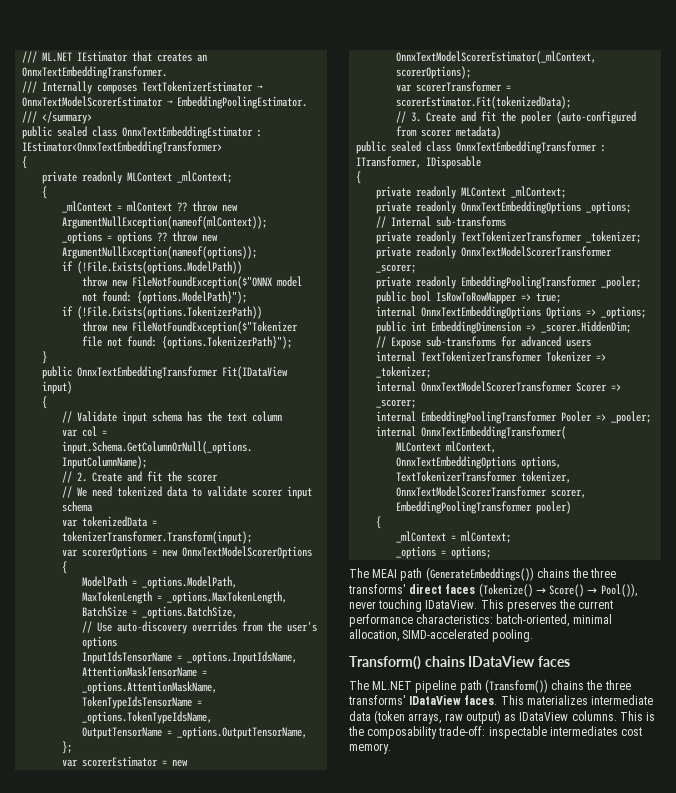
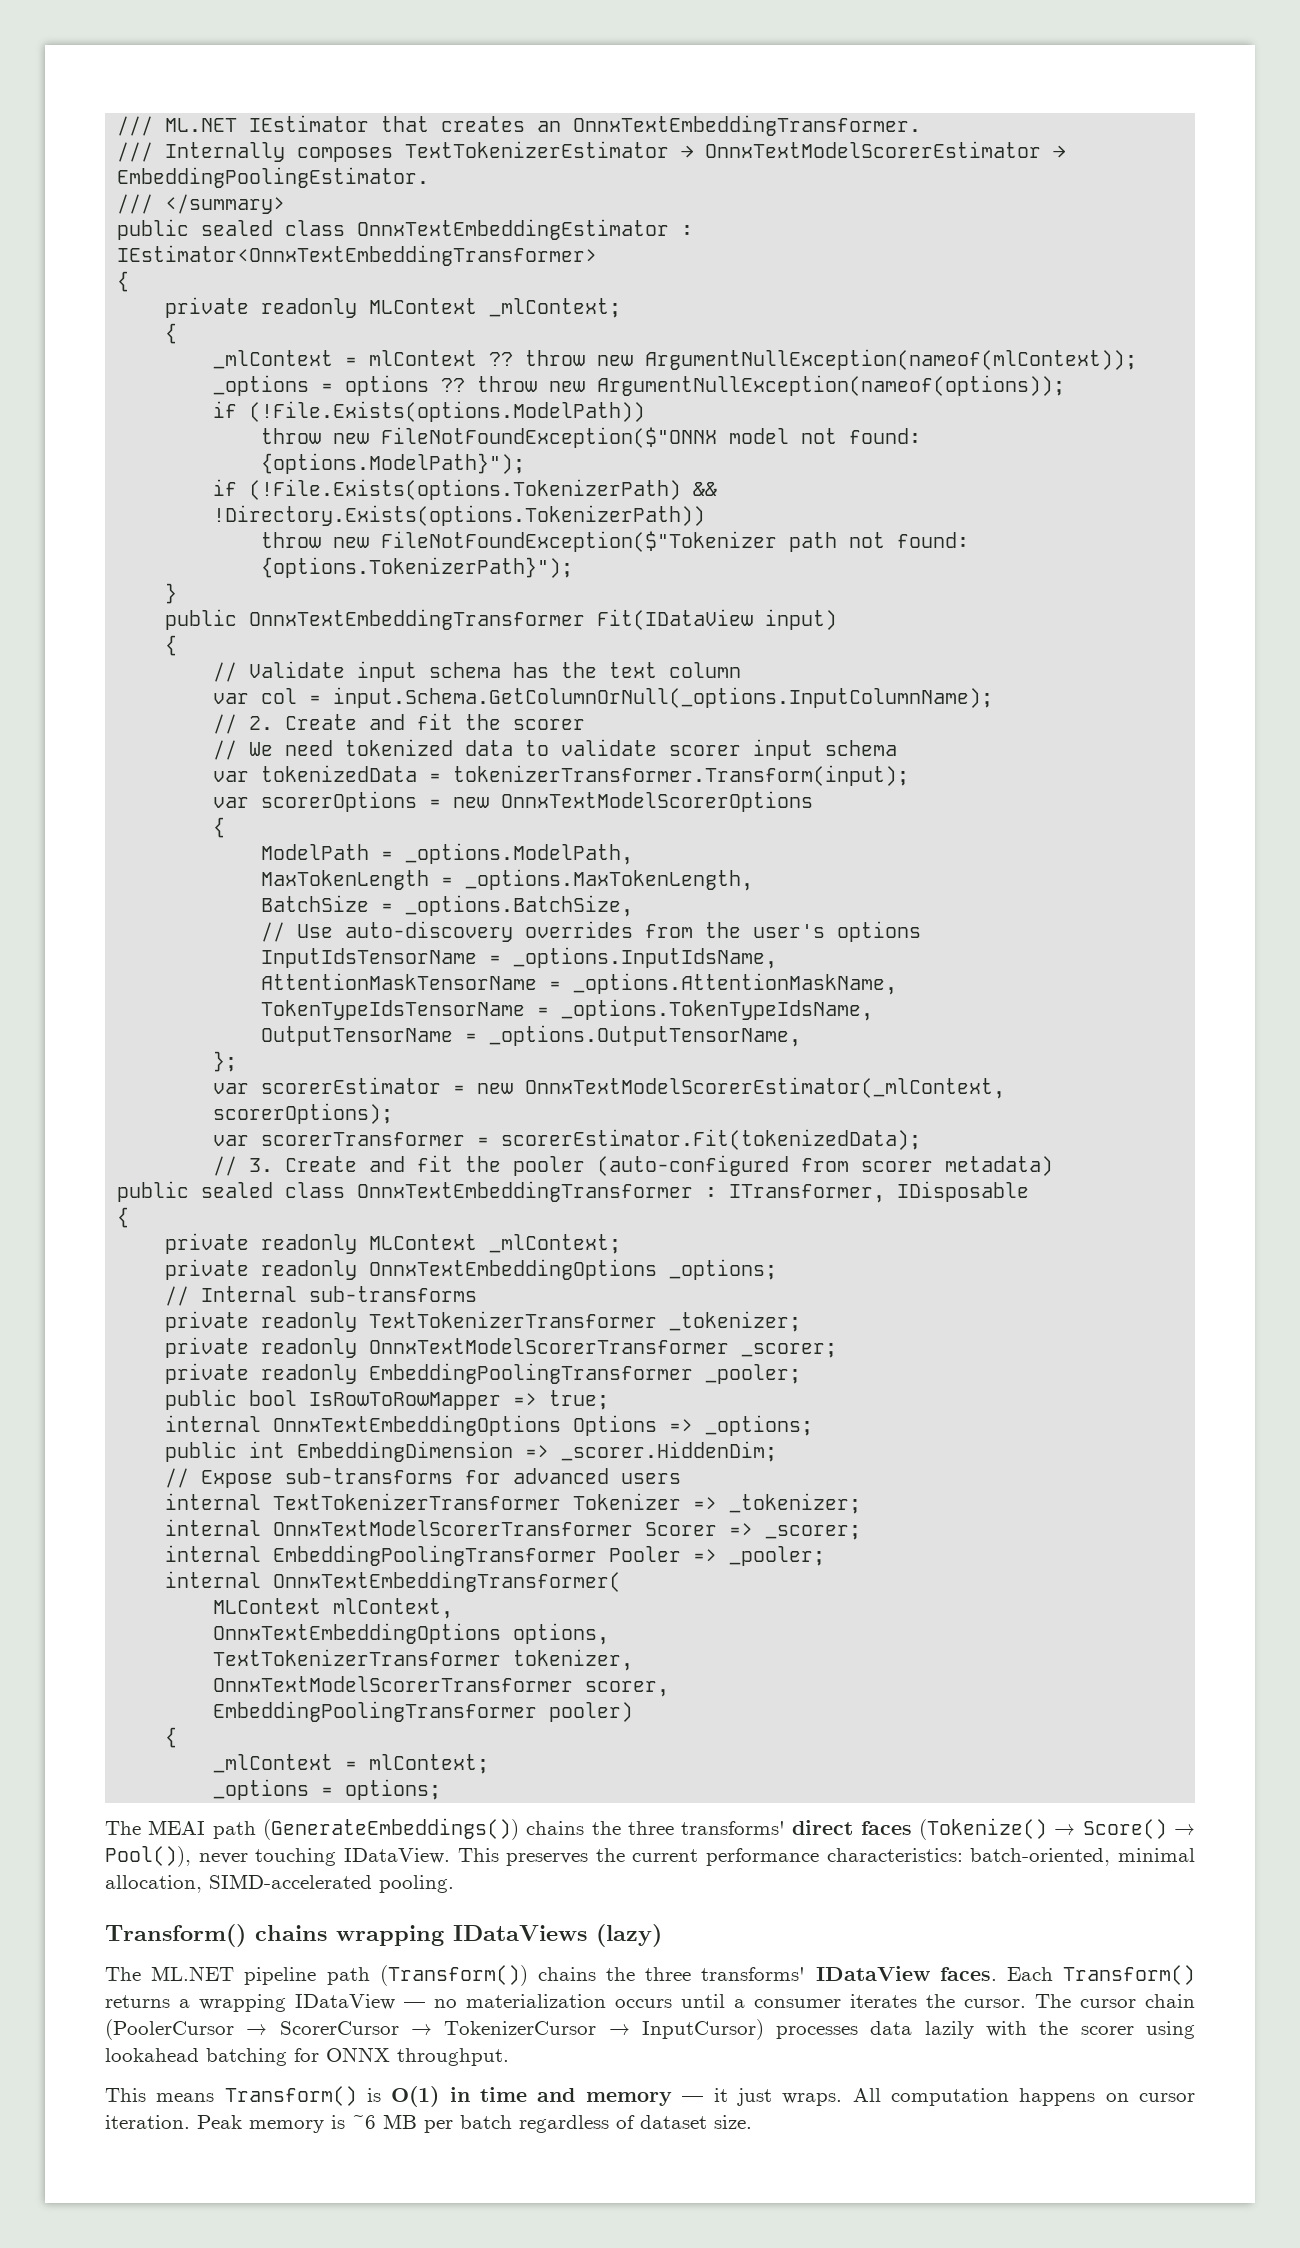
[77,306,263,319] (!File.Exists(options.TokenizerPath)) -> [249,479,718,500] [213,505,706,526] (!File.Exists(options.TokenizerPath) && !Directory.Exists(options.TokenizerPath))
[82,336,103,347] file -> [789,532,838,552] path
[468,656,570,667] IDataView faces -> [336,1924,662,1947] wrapping IDataViews (lazy)
[500,695,654,705] [349,710,656,724] [348,726,643,739] [349,743,391,754] This materializes intermediate data (token arrays, raw output) as IDataView columns. This is the composability trade-off: inspectable intermediates cost memory. -> [1006,1965,1195,1985] [105,1994,1195,2012] [105,2019,1195,2040] [105,2047,509,2066] [105,2086,1196,2107] [105,2114,752,2133] Each Transform() returns a wrapping IDataView — no materialization occurs until a consumer iterates the cursor. The cursor chain (PoolerCursor → ScorerCursor → TokenizerCursor → InputCursor) processes data lazily with the scorer using lookahead batching for ONNX throughput. // This means Transform() is O(1) in time and memory — it just wraps. All computation happens on cursor iteration. Peak memory is ~6 MB per batch regardless of dataset size.

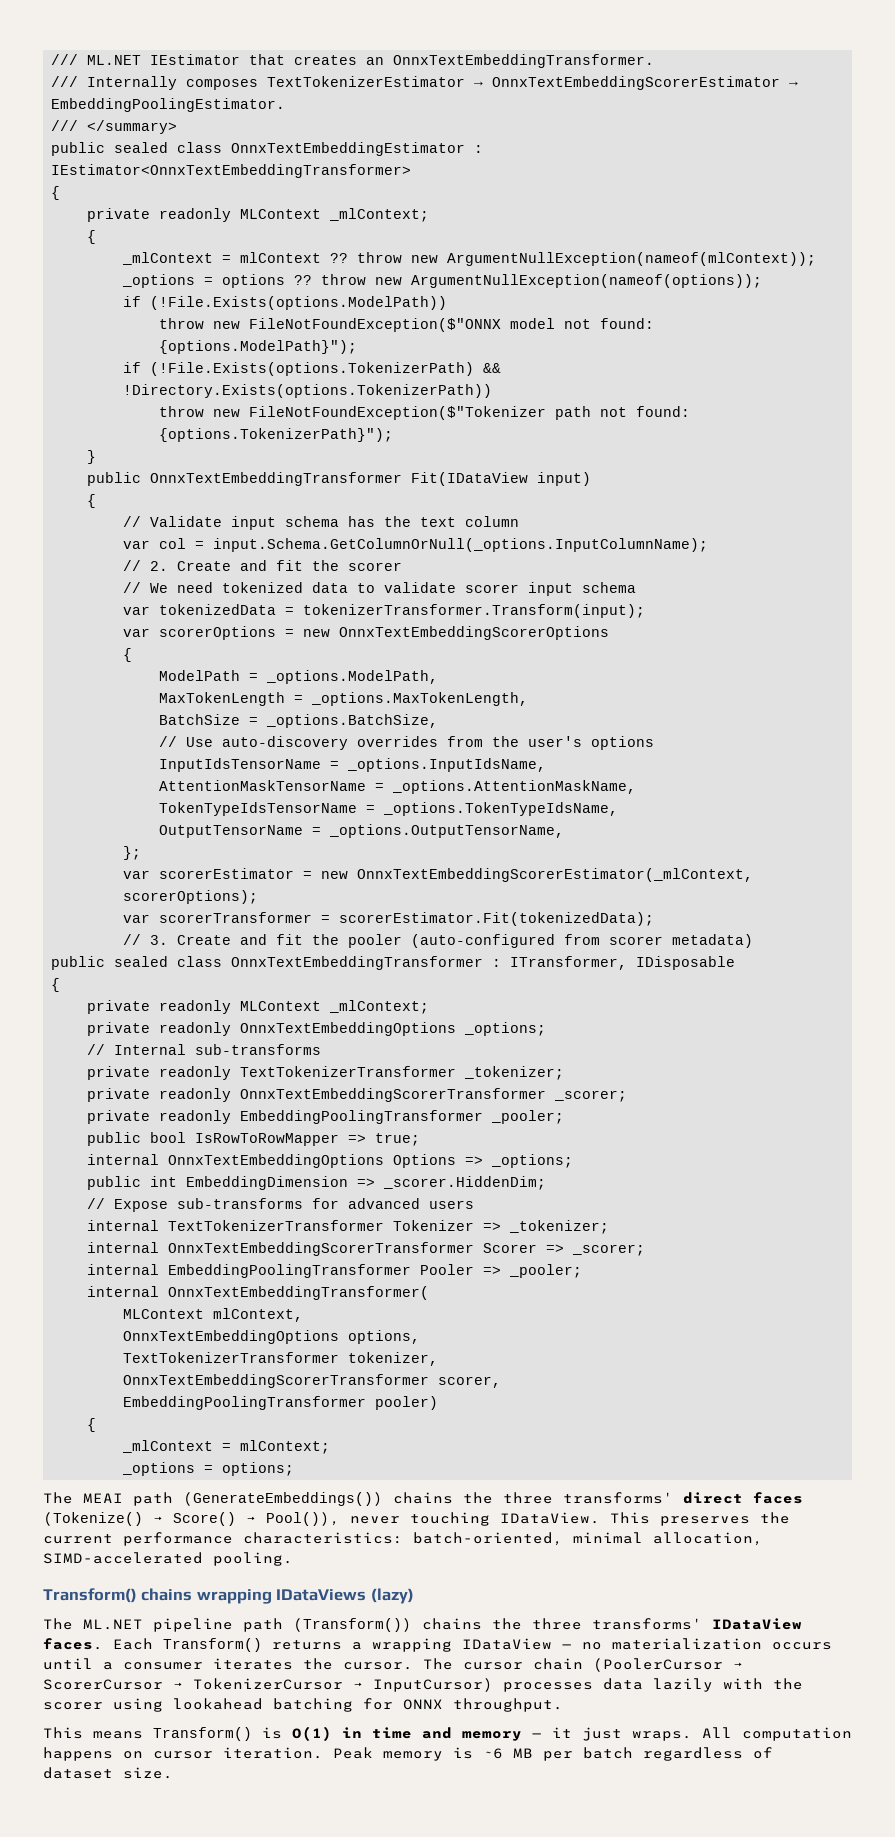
[705,141,1042,158] OnnxTextModelScorerEstimator -> [492,76,781,90] OnnxTextEmbeddingScorerEstimator
[501,791,814,812] OnnxTextModelScorerOptions -> [339,626,610,640] OnnxTextEmbeddingScorerOptions
[525,1077,1006,1099] OnnxTextModelScorerEstimator(_mlContext, -> [357,868,754,882] OnnxTextEmbeddingScorerEstimator(_mlContext,
[369,1338,730,1354] OnnxTextModelScorerTransformer -> [240,1088,547,1102] OnnxTextEmbeddingScorerTransformer
[273,1520,634,1536] OnnxTextModelScorerTransformer -> [168,1242,475,1256] OnnxTextEmbeddingScorerTransformer
[213,1676,574,1692] OnnxTextModelScorerTransformer -> [123,1374,430,1388] OnnxTextEmbeddingScorerTransformer

